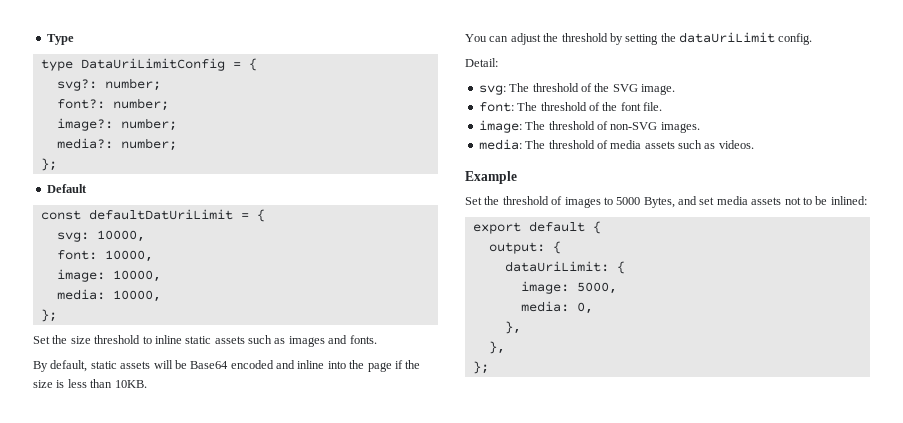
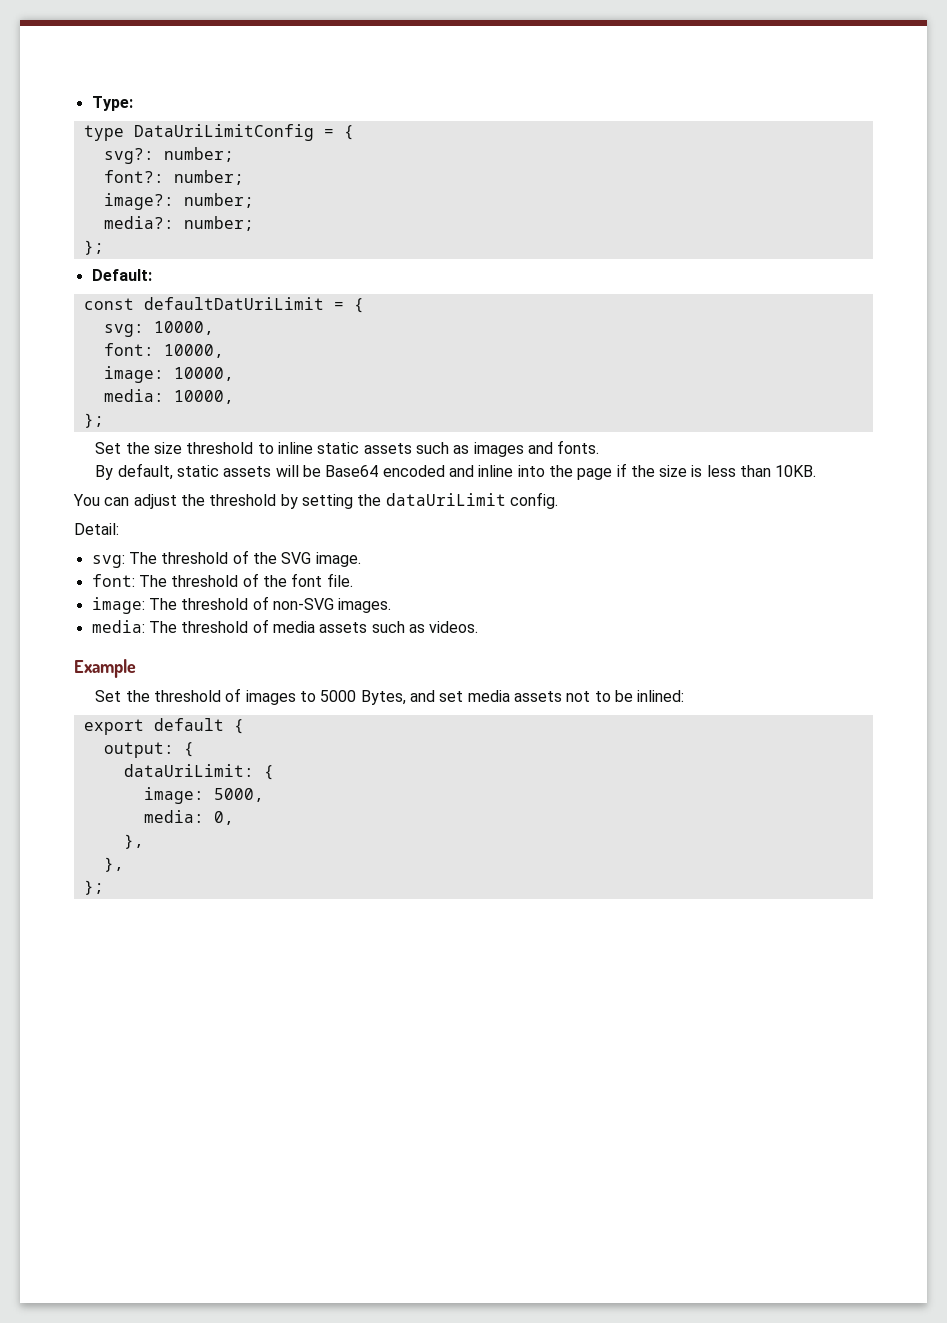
[46,34,74,45] Type -> [91,96,133,111] Type:
[46,184,87,193] Default -> [91,269,152,281] Default:

